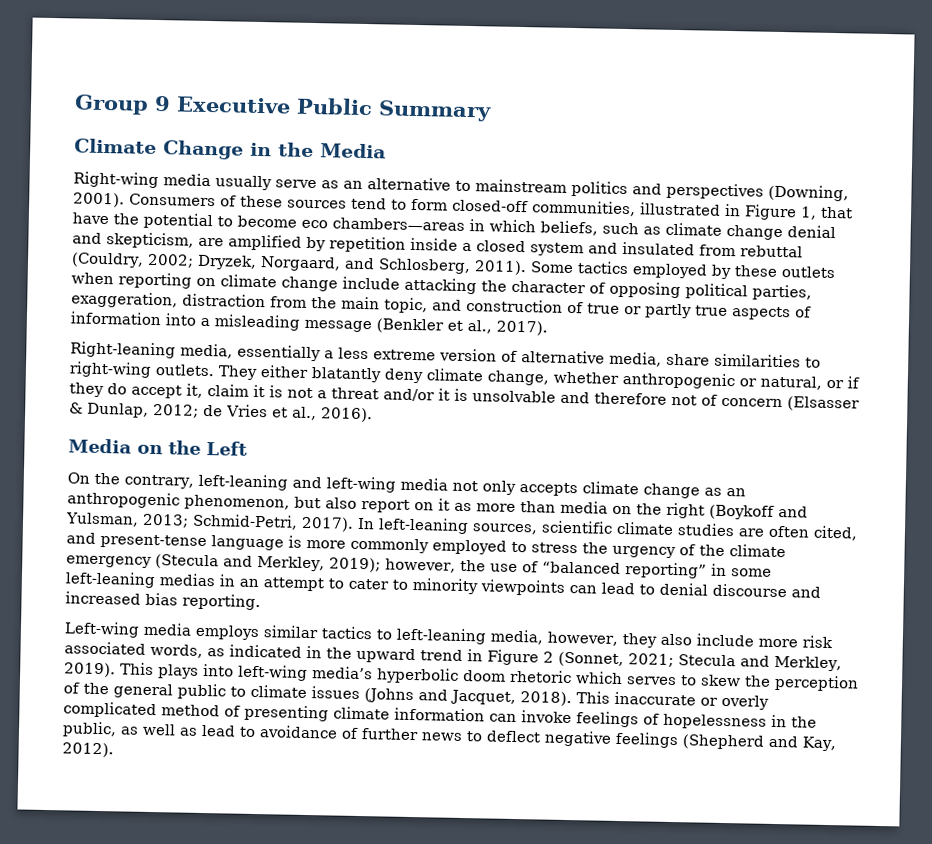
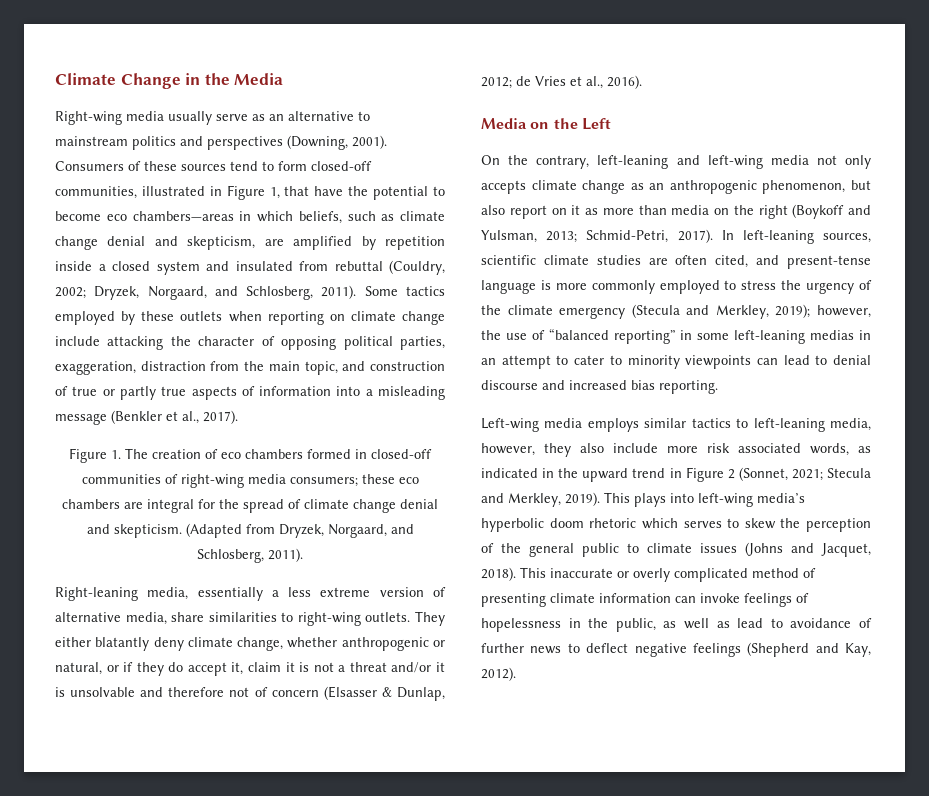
[74,94,492,122] Group 9 Executive Public Summary // -> (55, 79) none
(548, 328) none -> [69,448,432,463] [81,474,419,488] [62,499,438,513] [86,523,414,538] [197,548,303,563] // Figure 1. The creation of eco chambers formed in closed-off communities of right-wing media consumers; these eco chambers are integral for the spread of climate change denial and skepticism. (Adapted from Dryzek, Norgaard, and Schlosberg, 2011).

